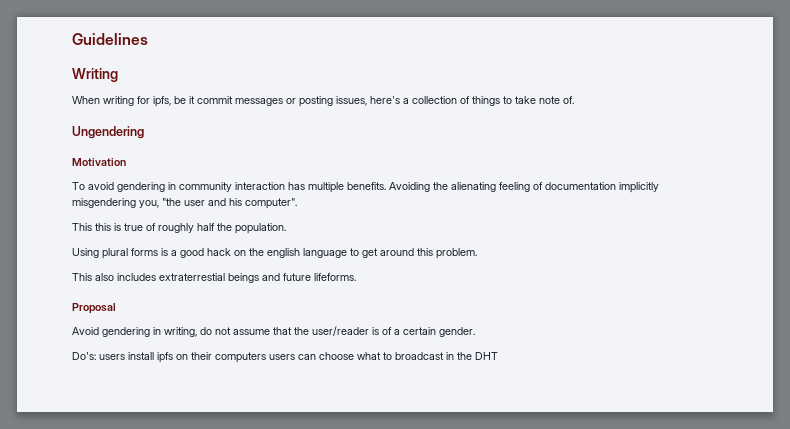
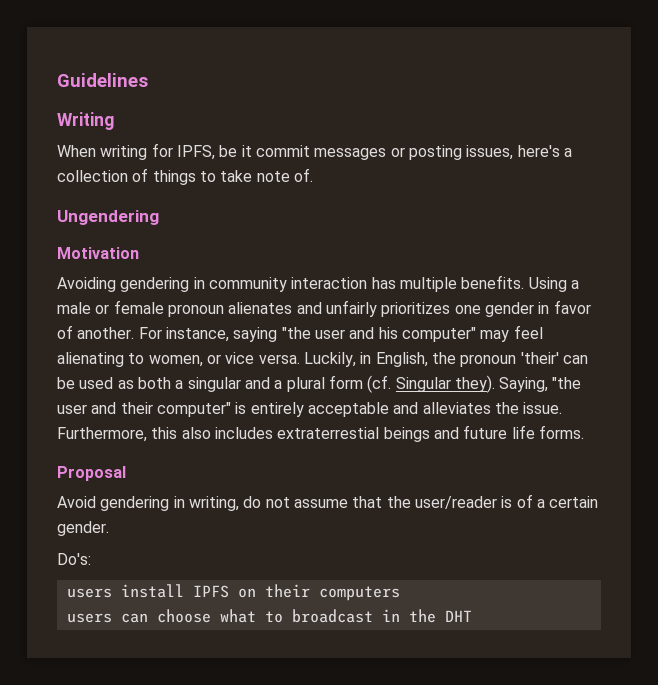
[153,96,171,107] ipfs, -> [176,145,215,160] IPFS,
[72,182,114,190] To avoid -> [57,277,116,292] Avoiding
[389,182,659,193] [72,198,297,209] [72,223,286,234] [72,248,477,259] [72,273,92,281] Avoiding the alienating feeling of documentation implicitly misgendering you, "the user and his computer". // This this is true of roughly half the population. // Using plural forms is a good hack on the english language to get around this problem. // This -> [528,277,579,292] [57,300,591,317] [57,325,543,342] [57,352,588,367] [57,375,582,393] [57,402,563,417] [57,427,178,442] Using a male or female pronoun alienates and unfairly prioritizes one gender in favor of another. For instance, saying "the user and his computer" may feel alienating to women, or vice versa. Luckily, in English, the pronoun 'their' can be used as both a singular and a plural form (cf. Singular they). Saying, "the user and their computer" is entirely acceptable and alleviates the issue. Furthermore, this
[314,273,356,281] lifeforms. -> [511,425,584,439] life forms.
(96, 356) none -> (91, 559) //
[157,352,173,363] ipfs -> [192,585,229,598] IPFS
(266, 357) none -> (400, 593) //

